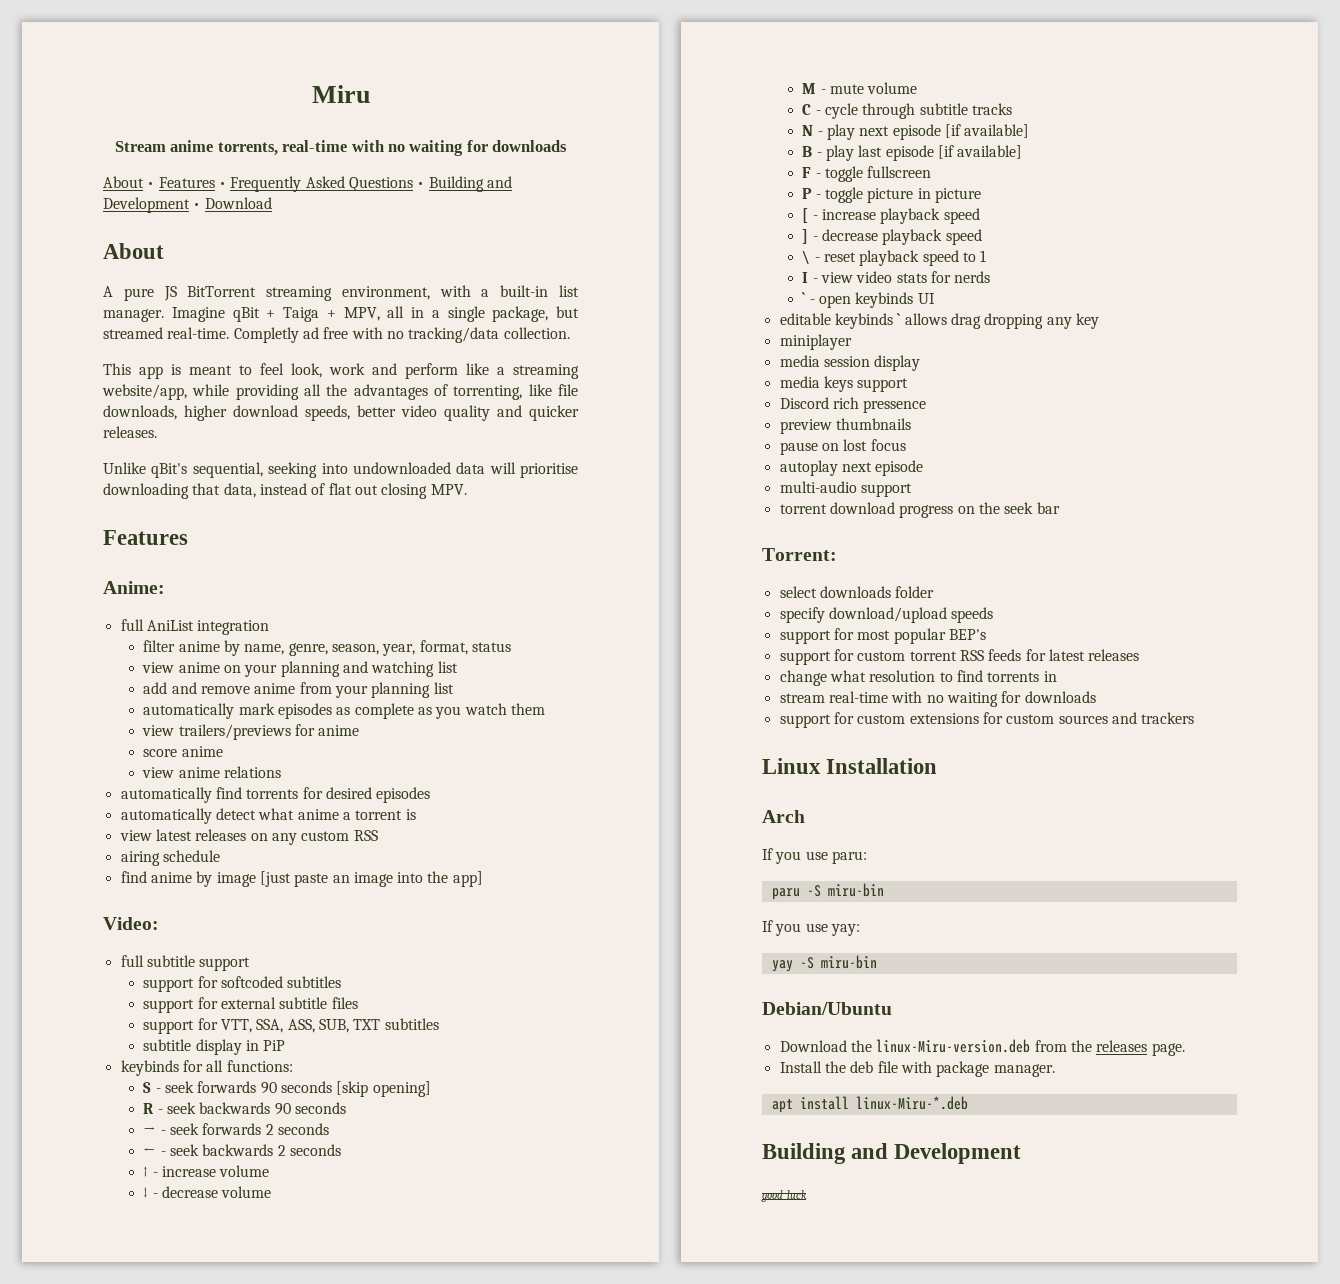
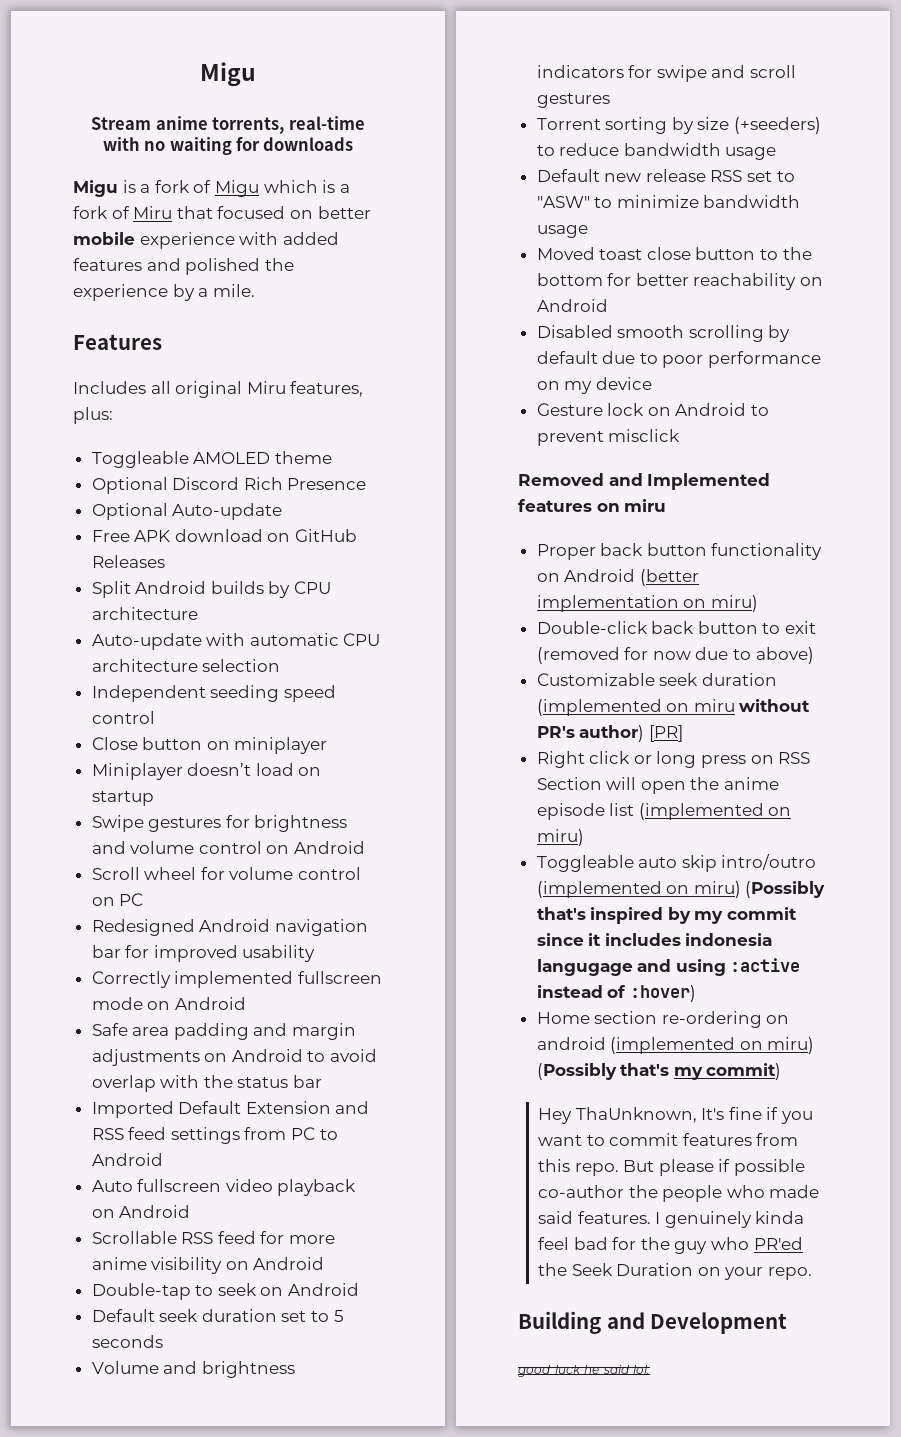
[311,85,370,103] Miru -> [200,62,256,87] Migu
[103,176,512,192] [103,197,272,213] [103,243,164,259] [103,285,579,301] [103,306,579,322] [103,327,570,343] [103,363,579,379] [102,384,578,400] [103,405,579,421] [103,426,157,438] [103,462,578,478] [103,483,467,499] [103,530,188,545] [103,581,165,594] [120,619,270,635] [143,640,512,656] [142,661,458,677] [143,682,454,698] [143,703,546,719] [142,724,360,740] [143,746,223,757] [142,766,282,778] [120,787,431,803] [120,808,416,824] [119,829,378,845] [120,850,220,866] [120,871,483,887] [103,917,159,930] [120,955,251,971] [143,976,342,992] [143,997,358,1013] [143,1018,439,1034] [143,1039,286,1055] [120,1060,293,1076] [143,1081,431,1097] [143,1102,347,1115] [143,1123,330,1135] [143,1144,342,1156] [143,1165,270,1177] [143,1186,272,1198] [802,82,918,94] [802,103,1013,119] [802,124,1030,140] [802,145,1023,161] [802,166,932,182] [802,187,982,203] [802,208,980,224] [802,229,982,245] [802,250,987,266] [802,271,991,283] [802,292,935,308] [779,313,1099,329] [779,334,852,350] [779,355,921,371] [779,376,909,392] [779,397,927,413] [779,418,911,434] [779,439,906,455] [779,460,924,476] [779,481,912,497] [779,502,1060,518] [762,548,837,561] [779,586,935,598] [779,607,994,623] [779,628,986,644] [779,649,1140,665] [779,670,1057,686] [779,691,1096,707] [779,712,1195,728] [762,758,938,774] [762,810,805,823] [762,848,867,864] [771,883,884,900] [762,920,860,936] [771,955,877,972] [762,1002,892,1015] [779,1039,1185,1056] [779,1061,1055,1077] [771,1096,968,1113] About • Features • Frequently Asked Questions • Building and Development • Download // About // A pure JS BitTorrent streaming environment, with a built-in list manager. Imagine qBit + Taiga + MPV, all in a single package, but streamed real-time. Completly ad free with no tracking/data collection. // This app is meant to feel look, work and perform like a streaming website/app, while providing all the advantages of torrenting, like file downloads, higher download speeds, better video quality and quicker releases. // Unlike qBit's sequential, seeking into undownloaded data will prioritise downloading that data, instead of flat out closing MPV. // Features // Anime: // full AniList integration // filter anime by name, genre, season, year, format, status // view anime on your planning and watching list // add and remove anime from your planning list // automatically mark episodes as complete as you watch them // view trailers/previews for anime // score anime // view anime relations // automatically find torrents for desired episodes // automatically detect what anime a torrent is // view latest releases on any custom RSS // airing schedule // find anime by image [just paste an image into the app] // Video: // full subtitle support // support for softcoded subtitles // support for external subtitle files // support for VTT, SSA, ASS, SUB, TXT subtitles // subtitle display in PiP // keybinds for all functions: // S - seek forwards 90 seconds [skip opening] // R - seek backwards 90 seconds // → - seek forwards 2 seconds // ← - seek backwards 2 seconds // ↑ - increase volume // ↓ - decrease volume // M - mute volume // C - cycle through subtitle tracks // N - play next episode [if available] // B - play last episode [if available] // F - toggle fullscreen // P - toggle picture in picture // [ - increase playback speed // ] - decrease playback speed // \ - reset playback speed to 1 // I - view video stats for nerds // ` - open keybinds UI // editable keybinds ` allows drag dropping any key // miniplayer // media session display // media keys support // Discord rich pressence // preview thumbnails // pause on lost focus // autoplay next episode // multi-audio support // torrent download progress on the seek bar // Torrent: // select downloads folder // specify download/upload speeds // support for most popular BEP's // support for custom torrent RSS feeds for latest releases // change what resolution to find torrents in // stream real-time with no waiting for downloads // support for custom extensions for custom sources and trackers // Linux Installation // Arch // If you use paru: // paru -S miru-bin // If you use yay: // yay -S miru-bin // Debian/Ubuntu // Download the linux-Miru-version.deb from the releases page. // Install the deb file with package manager. // apt install linux-Miru-*.deb -> [73,180,350,197] [73,206,371,219] [73,232,339,249] [73,258,294,275] [73,284,255,301] [73,334,162,350] [73,381,364,398] [73,407,113,424] [91,451,332,468] [91,477,367,494] [91,503,283,520] [91,529,358,542] [91,555,165,568] [91,581,332,598] [91,607,198,620] [91,633,381,650] [91,659,281,672] [91,685,336,702] [91,711,155,724] [91,737,328,754] [91,763,322,780] [91,791,154,806] [91,815,348,832] [91,841,366,854] [91,867,362,880] [91,893,144,906] [91,919,368,936] [91,945,316,962] [91,971,382,988] [91,997,246,1010] [91,1023,357,1040] [91,1049,378,1066] [91,1075,323,1092] [91,1101,370,1118] [91,1127,338,1144] [91,1153,163,1166] [91,1179,357,1196] [91,1205,191,1218] [91,1231,336,1244] [91,1257,325,1274] [91,1283,360,1300] [91,1309,344,1322] [91,1335,163,1348] [91,1361,295,1378] [536,65,797,82] [536,93,610,108] [536,117,822,134] [536,143,777,160] [536,169,795,182] [536,195,801,208] [536,225,588,238] [536,247,812,260] [536,273,824,290] [536,299,608,312] [536,325,791,342] [536,351,822,368] [536,377,652,394] [536,403,770,416] [536,429,681,446] [518,473,771,490] [518,499,667,512] [536,543,823,560] [536,569,699,586] [536,595,758,612] [536,621,817,634] [536,647,814,664] [536,673,777,686] [536,699,811,716] [536,725,683,742] [536,751,811,768] [536,777,780,794] [536,803,792,820] [536,829,584,846] [536,854,817,872] [536,881,826,898] [536,907,798,924] [536,933,773,946] [536,958,801,976] [536,985,696,1002] [536,1011,790,1028] [536,1037,815,1054] [536,1063,782,1080] [538,1107,814,1124] [538,1133,799,1146] [538,1159,806,1176] [538,1185,820,1202] [538,1211,805,1228] [538,1237,803,1254] [538,1263,813,1280] Migu is a fork of Migu which is a fork of Miru that focused on better mobile experience with added features and polished the experience by a mile. // Features // Includes all original Miru features, plus: // Toggleable AMOLED theme // Optional Discord Rich Presence // Optional Auto-update // Free APK download on GitHub Releases // Split Android builds by CPU architecture // Auto-update with automatic CPU architecture selection // Independent seeding speed control // Close button on miniplayer // Miniplayer doesn’t load on startup // Swipe gestures for brightness and volume control on Android // Scroll wheel for volume control on PC // Redesigned Android navigation bar for improved usability // Correctly implemented fullscreen mode on Android // Safe area padding and margin adjustments on Android to avoid overlap with the status bar // Imported Default Extension and RSS feed settings from PC to Android // Auto fullscreen video playback on Android // Scrollable RSS feed for more anime visibility on Android // Double-tap to seek on Android // Default seek duration set to 5 seconds // Volume and brightness indicators for swipe and scroll gestures // Torrent sorting by size (+seeders) to reduce bandwidth usage // Default new release RSS set to "ASW" to minimize bandwidth usage // Moved toast close button to the bottom for better reachability on Android // Disabled smooth scrolling by default due to poor performance on my device // Gesture lock on Android to prevent misclick // Removed and Implemented features on miru // Proper back button functionality on Android (better implementation on miru) // Double-click back button to exit (removed for now due to above) // Customizable seek duration (implemented on miru without PR's author) [PR] // Right click or long press on RSS Section will open the anime episode list (implemented on miru) // Toggleable auto skip intro/outro (implemented on miru) (Possibly that's inspired by my commit since it includes indonesia langugage and using :active instead of :hover) // Home section re-ordering on android (implemented on miru) (Possibly that's my commit) // Hey ThaUnknown, It's fine if you want to commit features from this repo. But please if possible co-author the people who made said features. I genuinely kinda feel bad for the guy who PR'ed the Seek Duration on your repo.
(808, 1194) none -> [584,1365,651,1374] he said lol.

